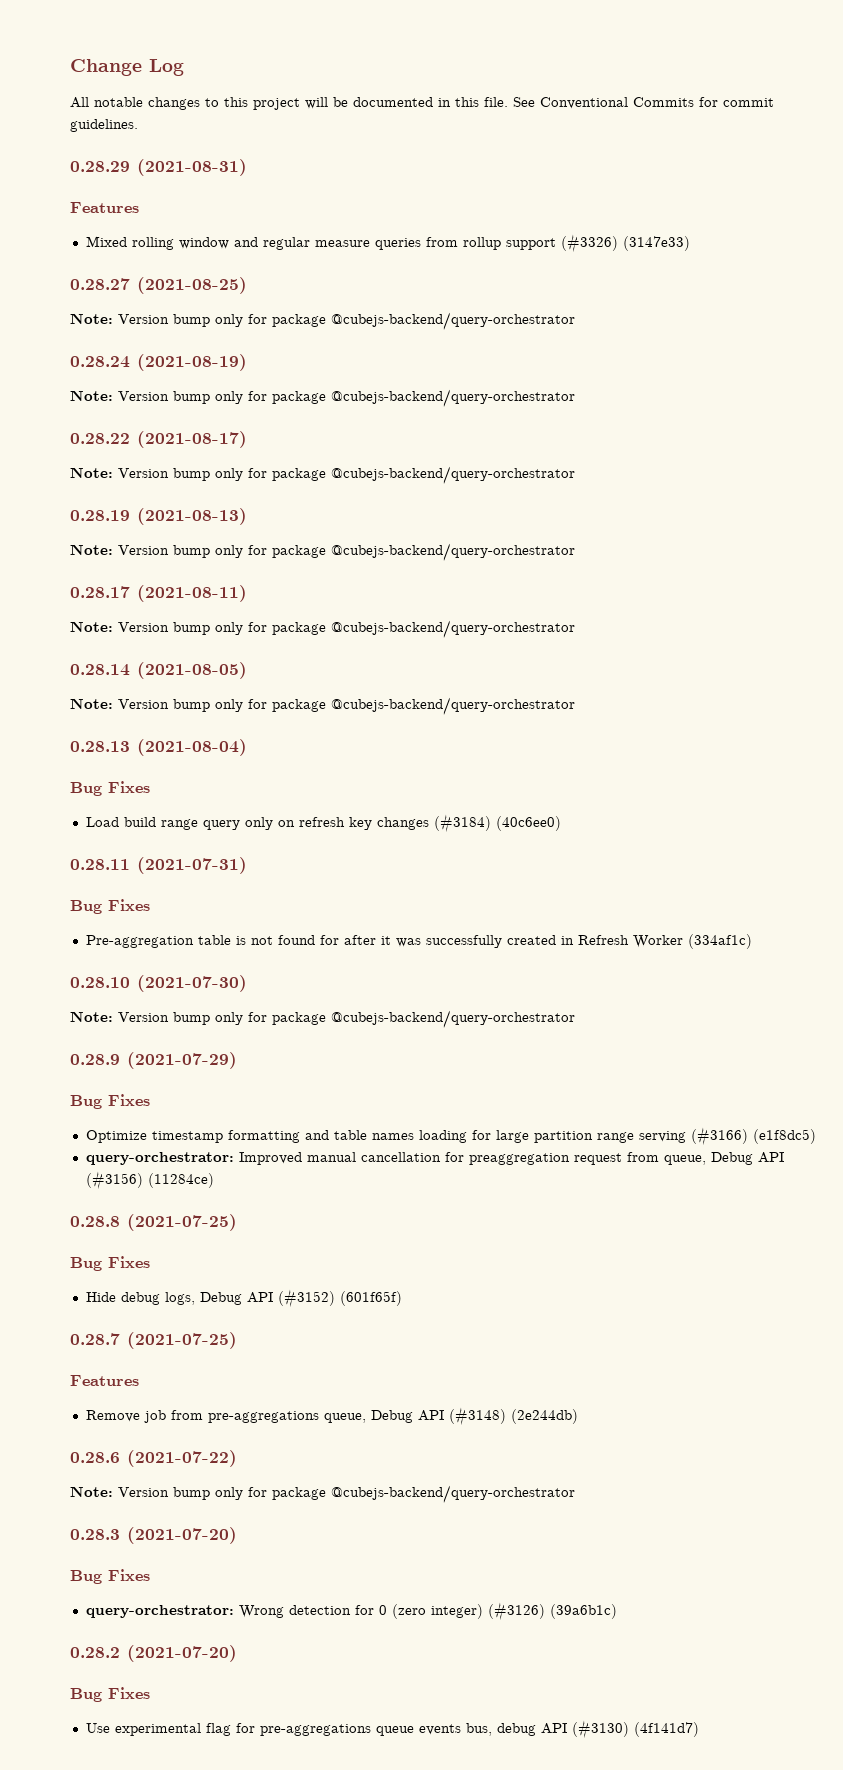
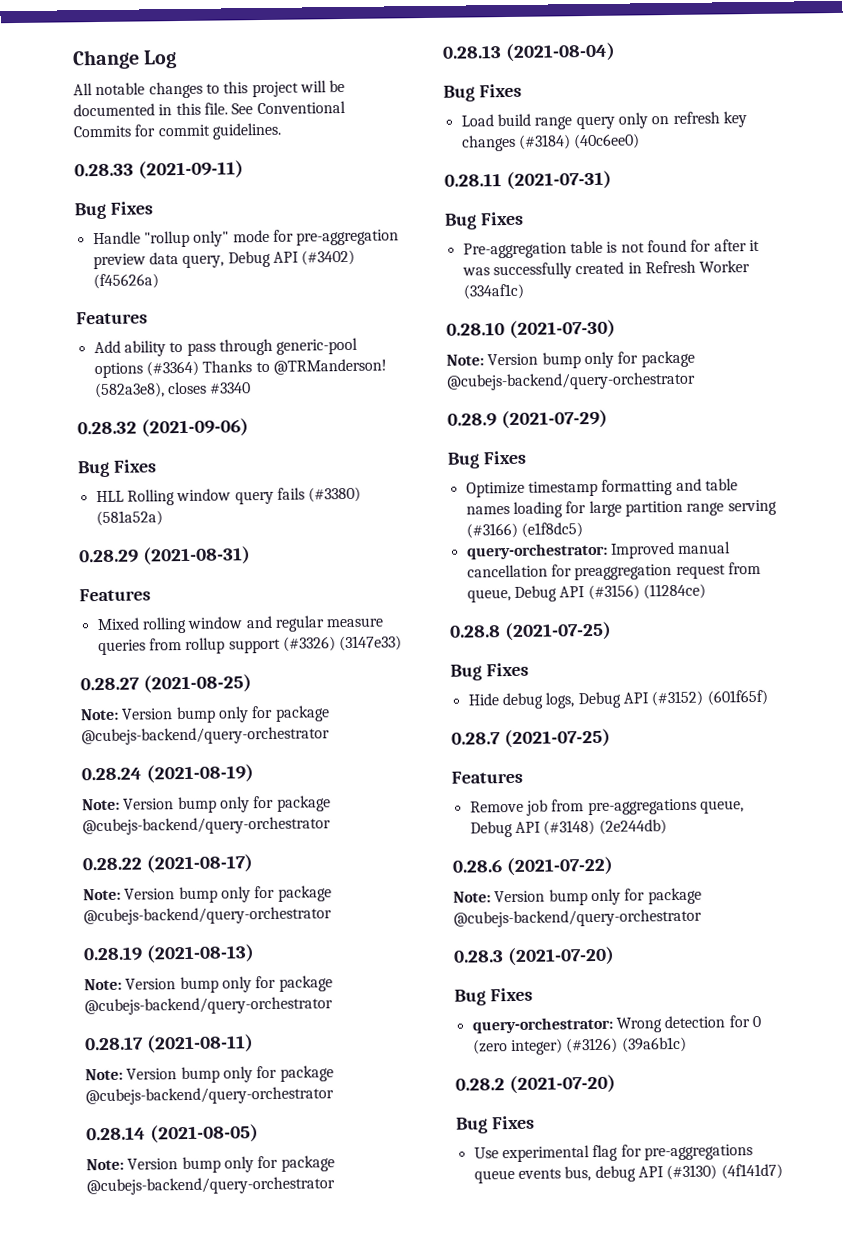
(138, 125) none -> [74,160,244,180] [74,201,153,220] [92,229,400,248] [92,249,356,270] [92,273,159,290] [76,311,148,325] [93,337,359,357] [93,358,387,379] [93,381,252,399] [77,418,249,438] [77,459,157,478] [95,486,362,506] [95,510,163,527] // 0.28.33 (2021-09-11) // Bug Fixes // Handle "rollup only" mode for pre-aggregation preview data query, Debug API (#3402) (f45626a) // Features // Add ability to pass through generic-pool options (#3364) Thanks to @TRManderson! (582a3e8), closes #3340 // 0.28.32 (2021-09-06) // Bug Fixes // HLL Rolling window query fails (#3380) (581a52a)

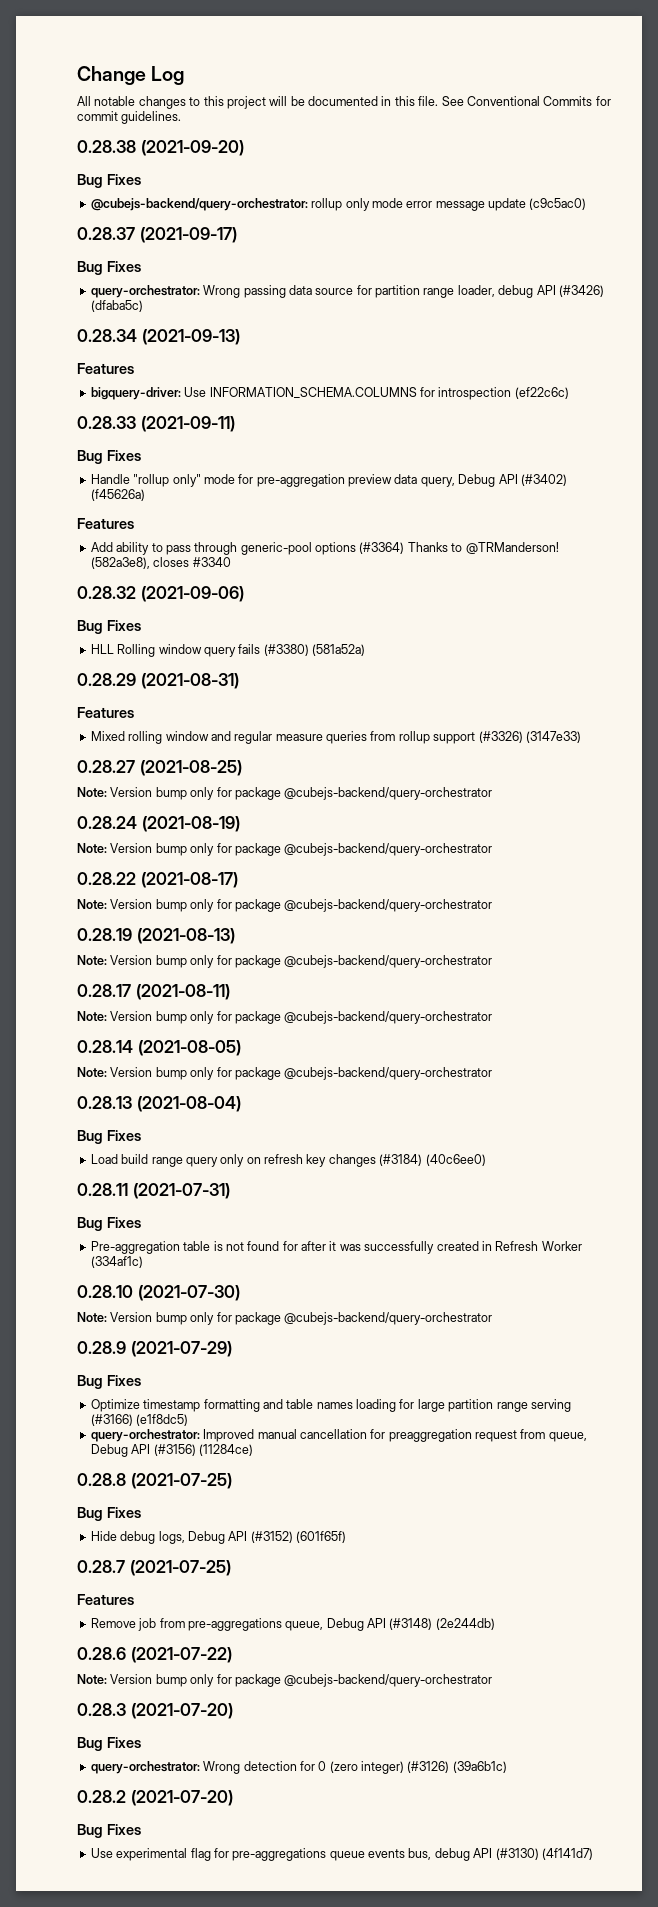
(282, 131) none -> [77,140,244,156] [77,174,141,188] [90,198,587,211] [77,227,237,243] [77,261,141,275] [90,285,604,298] [90,300,143,312] [77,329,240,345] [77,363,134,374] [90,387,569,400] // 0.28.38 (2021-09-20) // Bug Fixes // @cubejs-backend/query-orchestrator: rollup only mode error message update (c9c5ac0) // 0.28.37 (2021-09-17) // Bug Fixes // query-orchestrator: Wrong passing data source for partition range loader, debug API (#3426) (dfaba5c) // 0.28.34 (2021-09-13) // Features // bigquery-driver: Use INFORMATION_SCHEMA.COLUMNS for introspection (ef22c6c)

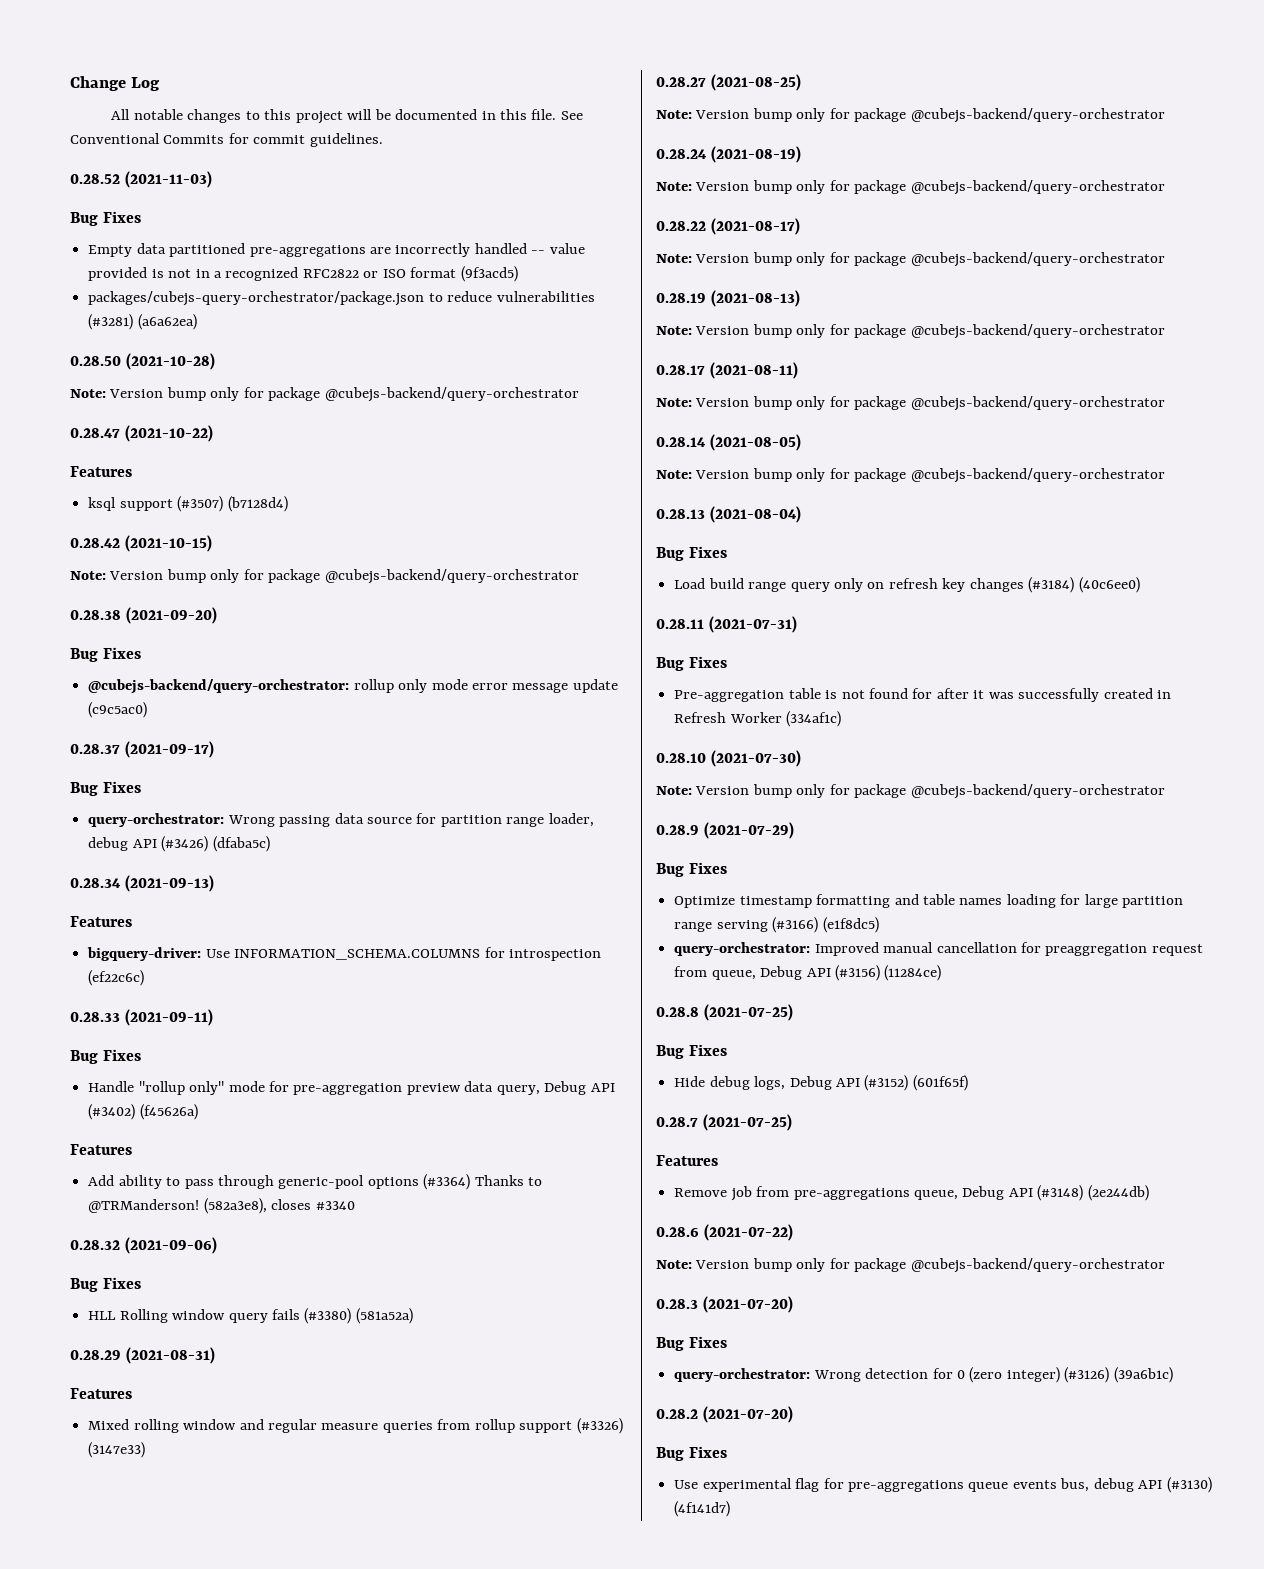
(182, 117) none -> [70,171,212,188] [70,211,141,226] [88,243,585,257] [88,266,518,282] [88,291,595,306] [88,314,197,330] [70,353,215,370] [70,387,579,402] [70,425,213,442] [70,466,132,477] [88,496,288,512] [70,535,212,552] [70,569,579,584] // 0.28.52 (2021-11-03) // Bug Fixes // Empty data partitioned pre-aggregations are incorrectly handled -- value provided is not in a recognized RFC2822 or ISO format (9f3acd5) // packages/cubejs-query-orchestrator/package.json to reduce vulnerabilities (#3281) (a6a62ea) // 0.28.50 (2021-10-28) // Note: Version bump only for package @cubejs-backend/query-orchestrator // 0.28.47 (2021-10-22) // Features // ksql support (#3507) (b7128d4) // 0.28.42 (2021-10-15) // Note: Version bump only for package @cubejs-backend/query-orchestrator

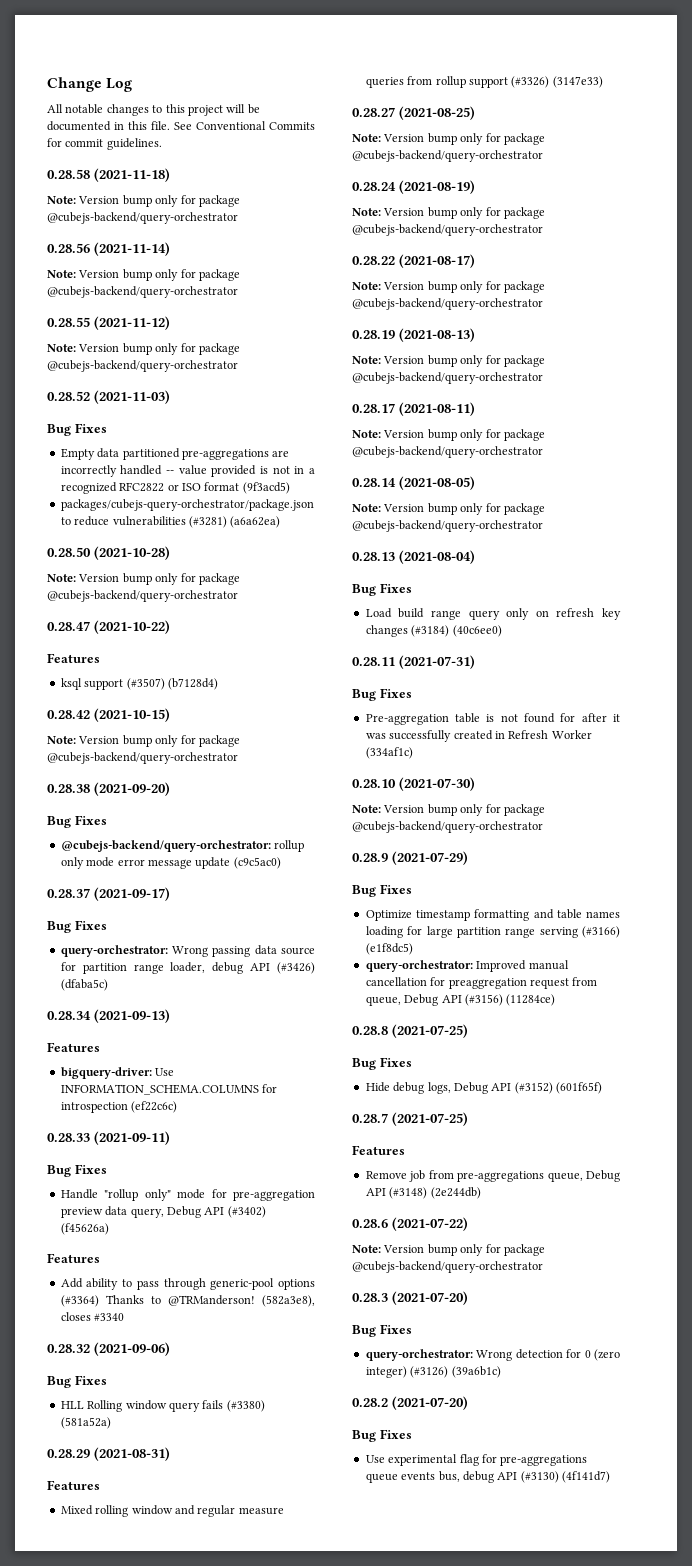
(383, 140) none -> [47,168,170,182] [47,195,240,207] [47,212,238,224] [47,242,170,256] [47,269,240,281] [47,286,238,298] [47,316,170,330] [47,343,240,355] [47,360,238,372] // 0.28.58 (2021-11-18) // Note: Version bump only for package @cubejs-backend/query-orchestrator // 0.28.56 (2021-11-14) // Note: Version bump only for package @cubejs-backend/query-orchestrator // 0.28.55 (2021-11-12) // Note: Version bump only for package @cubejs-backend/query-orchestrator

